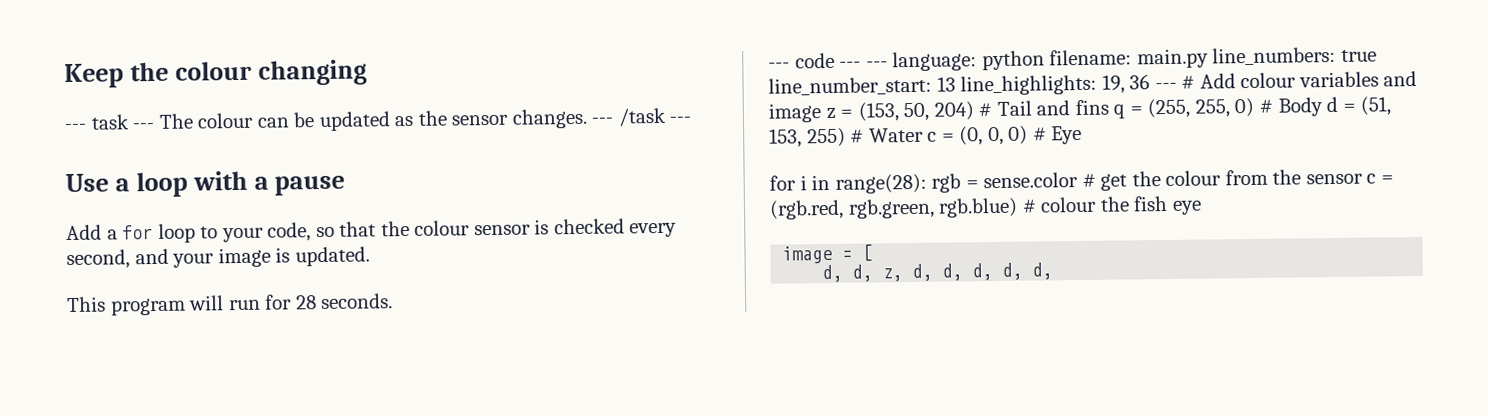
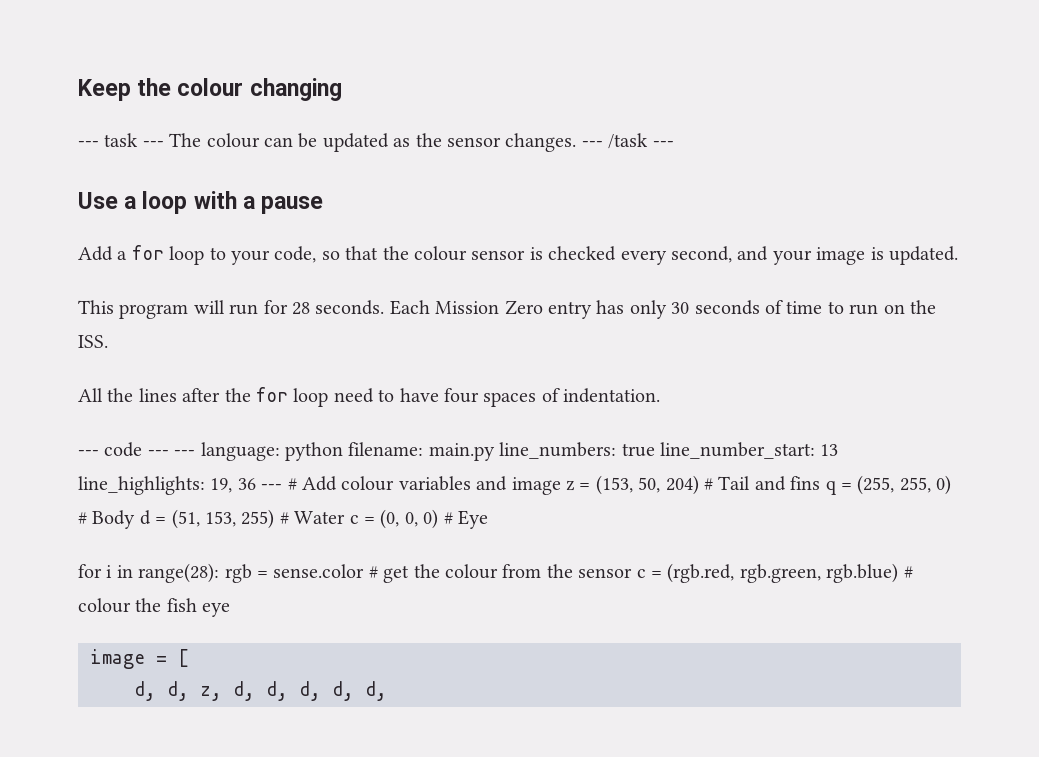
(394, 301) none -> [389,300,936,319] [78,335,108,348] [78,387,661,407] Each Mission Zero entry has only 30 seconds of time to run on the ISS. // All the lines after the for loop need to have four spaces of indentation.

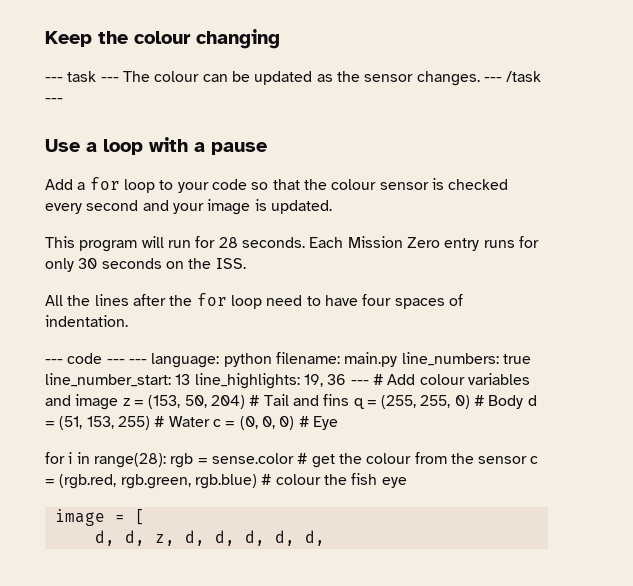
[274,246,317,263] code, -> [211,179,247,190] code
[670,246,732,263] second, -> [86,200,139,211] second
[596,300,625,314] has -> [483,236,539,248] runs for
[764,300,879,315] of time to run -> (162, 263) none

